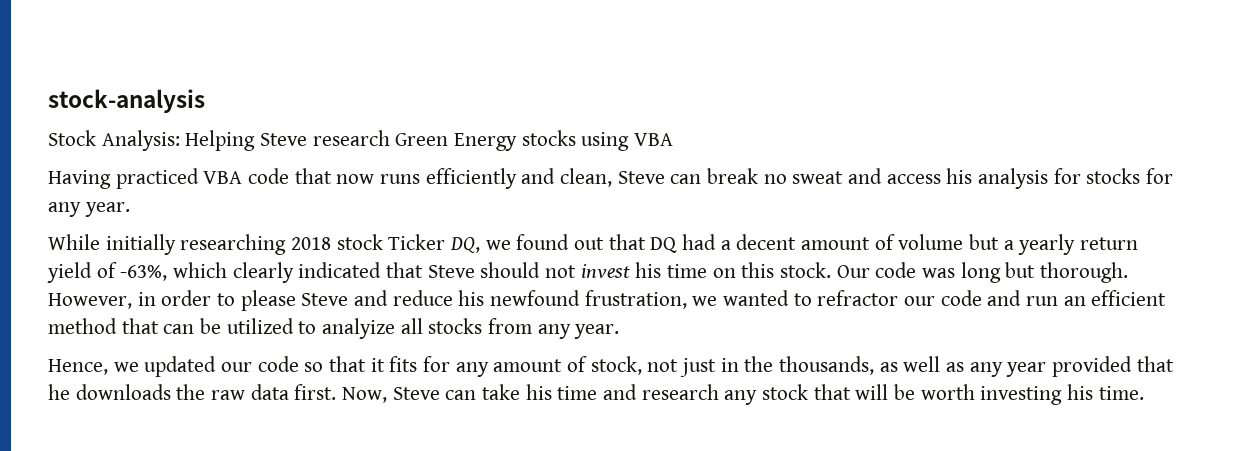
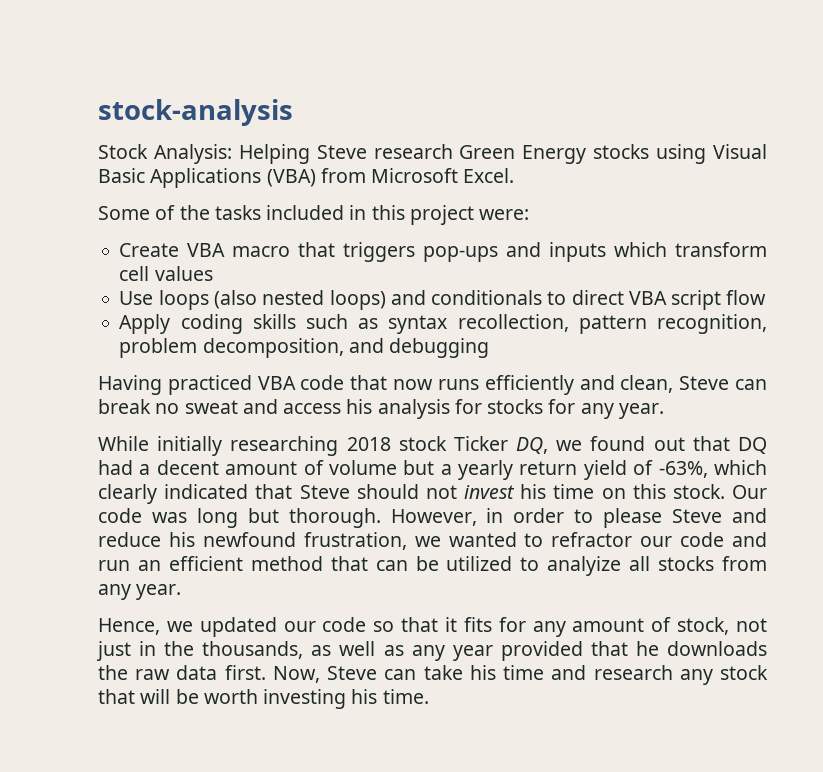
[634,133,674,146] VBA -> [713,144,768,159] [98,168,515,188] [98,205,530,225] [119,242,767,262] [119,266,213,281] [119,290,767,310] [119,314,768,334] [119,338,490,358] Visual Basic Applications (VBA) from Microsoft Excel. // Some of the tasks included in this project were: // Create VBA macro that triggers pop-ups and inputs which transform cell values // Use loops (also nested loops) and conditionals to direct VBA script flow // Apply coding skills such as syntax recollection, pattern recognition, problem decomposition, and debugging

